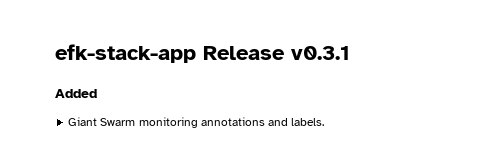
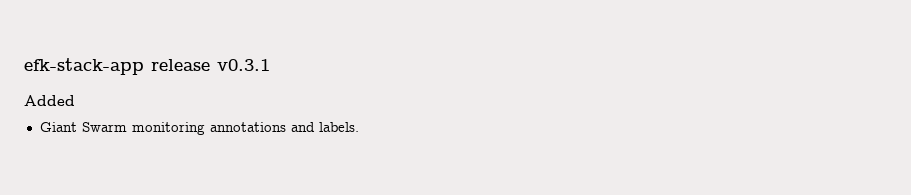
[203,46,285,60] Release -> [151,59,210,71] release

